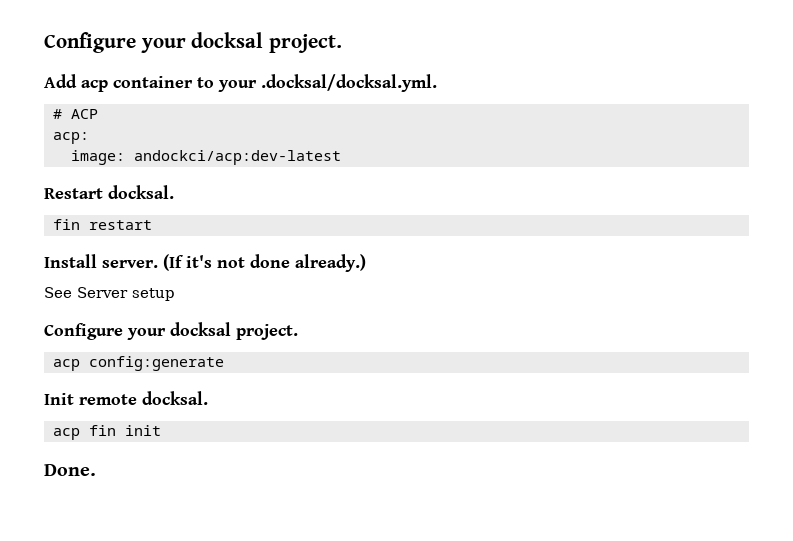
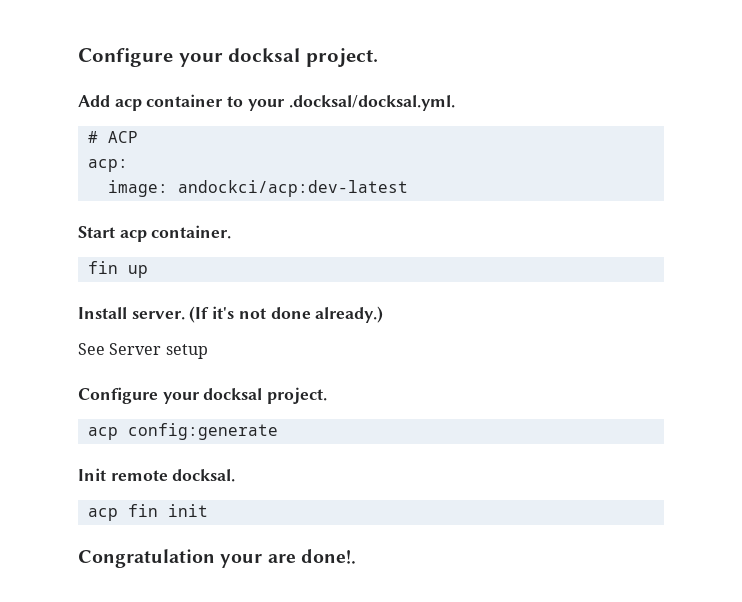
[44,185,174,199] [53,219,152,230] Restart docksal. // fin restart -> [78,225,232,242] [87,261,148,278] Start acp container. // fin up
[44,464,96,476] Done. -> [78,549,356,568] Congratulation your are done!.

